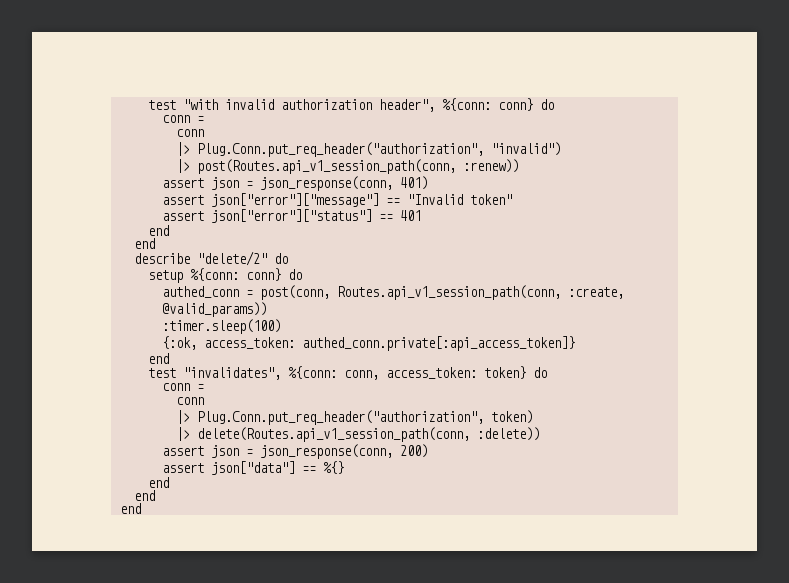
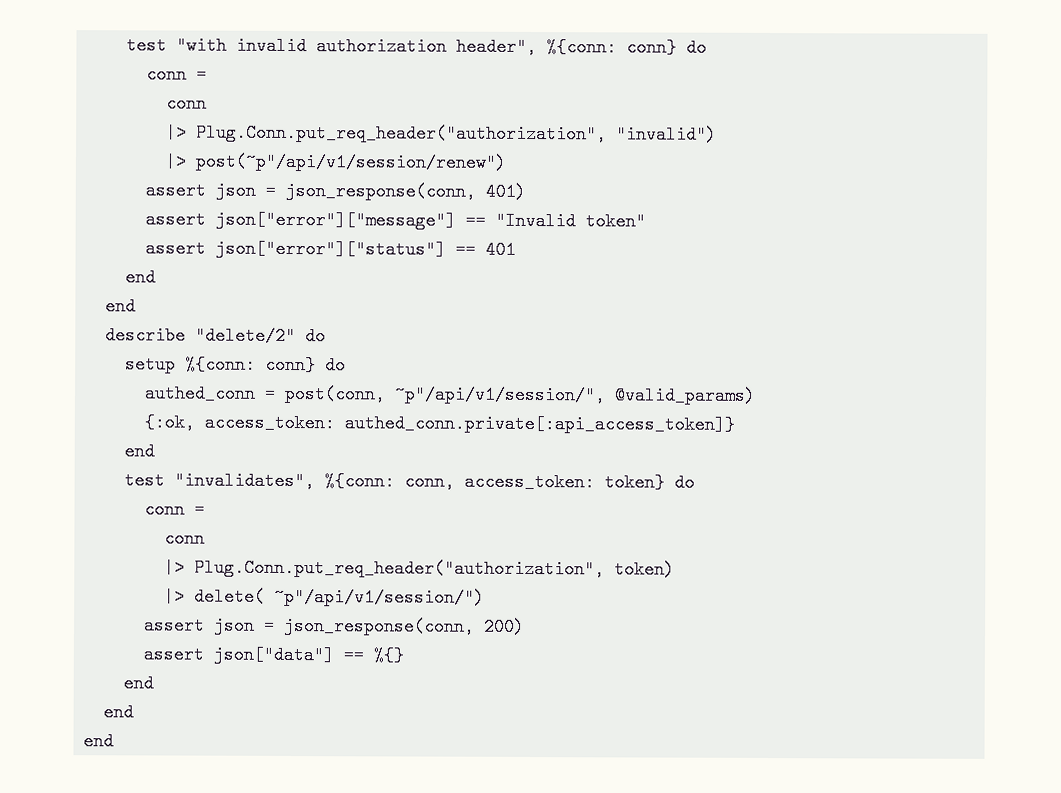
[197,159,520,174] post(Routes.api_v1_session_path(conn, :renew)) -> [194,152,507,172] post(~p"/api/v1/session/renew")
[337,285,625,300] [162,302,268,317] [162,319,282,334] Routes.api_v1_session_path(conn, :create, @valid_params)) // :timer.sleep(100) -> [393,385,756,405] ~p"/api/v1/session/", @valid_params)
[197,427,541,442] delete(Routes.api_v1_session_path(conn, :delete)) -> [193,587,485,607] delete( ~p"/api/v1/session/")

